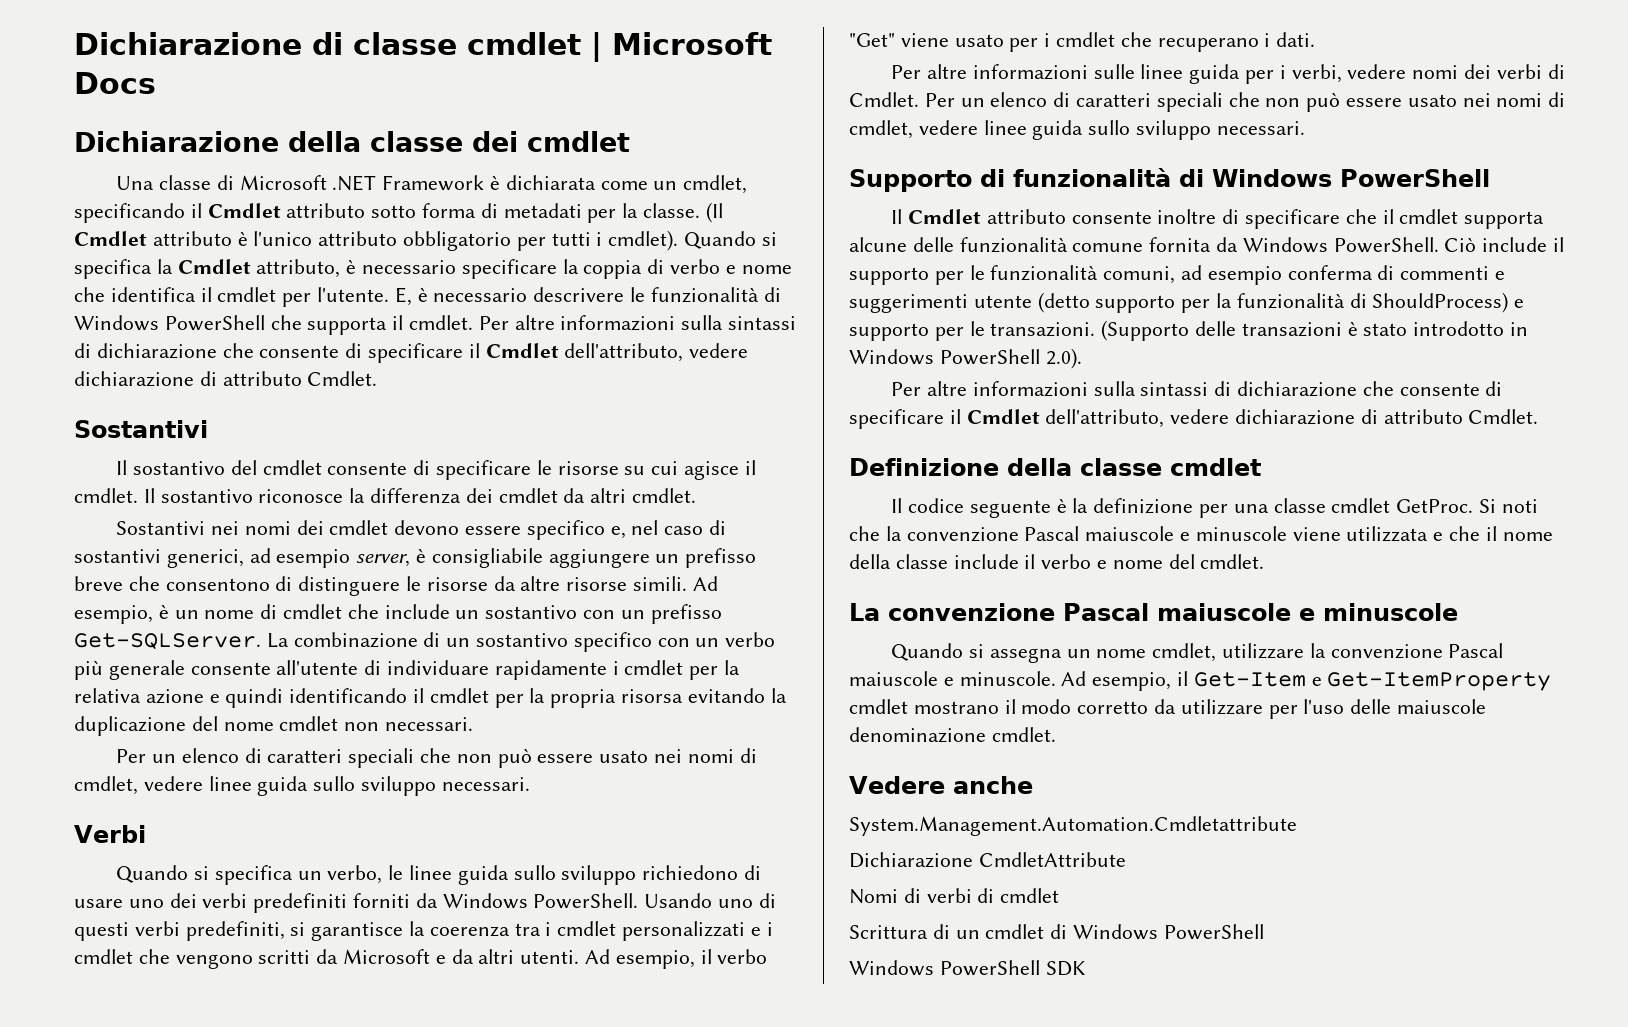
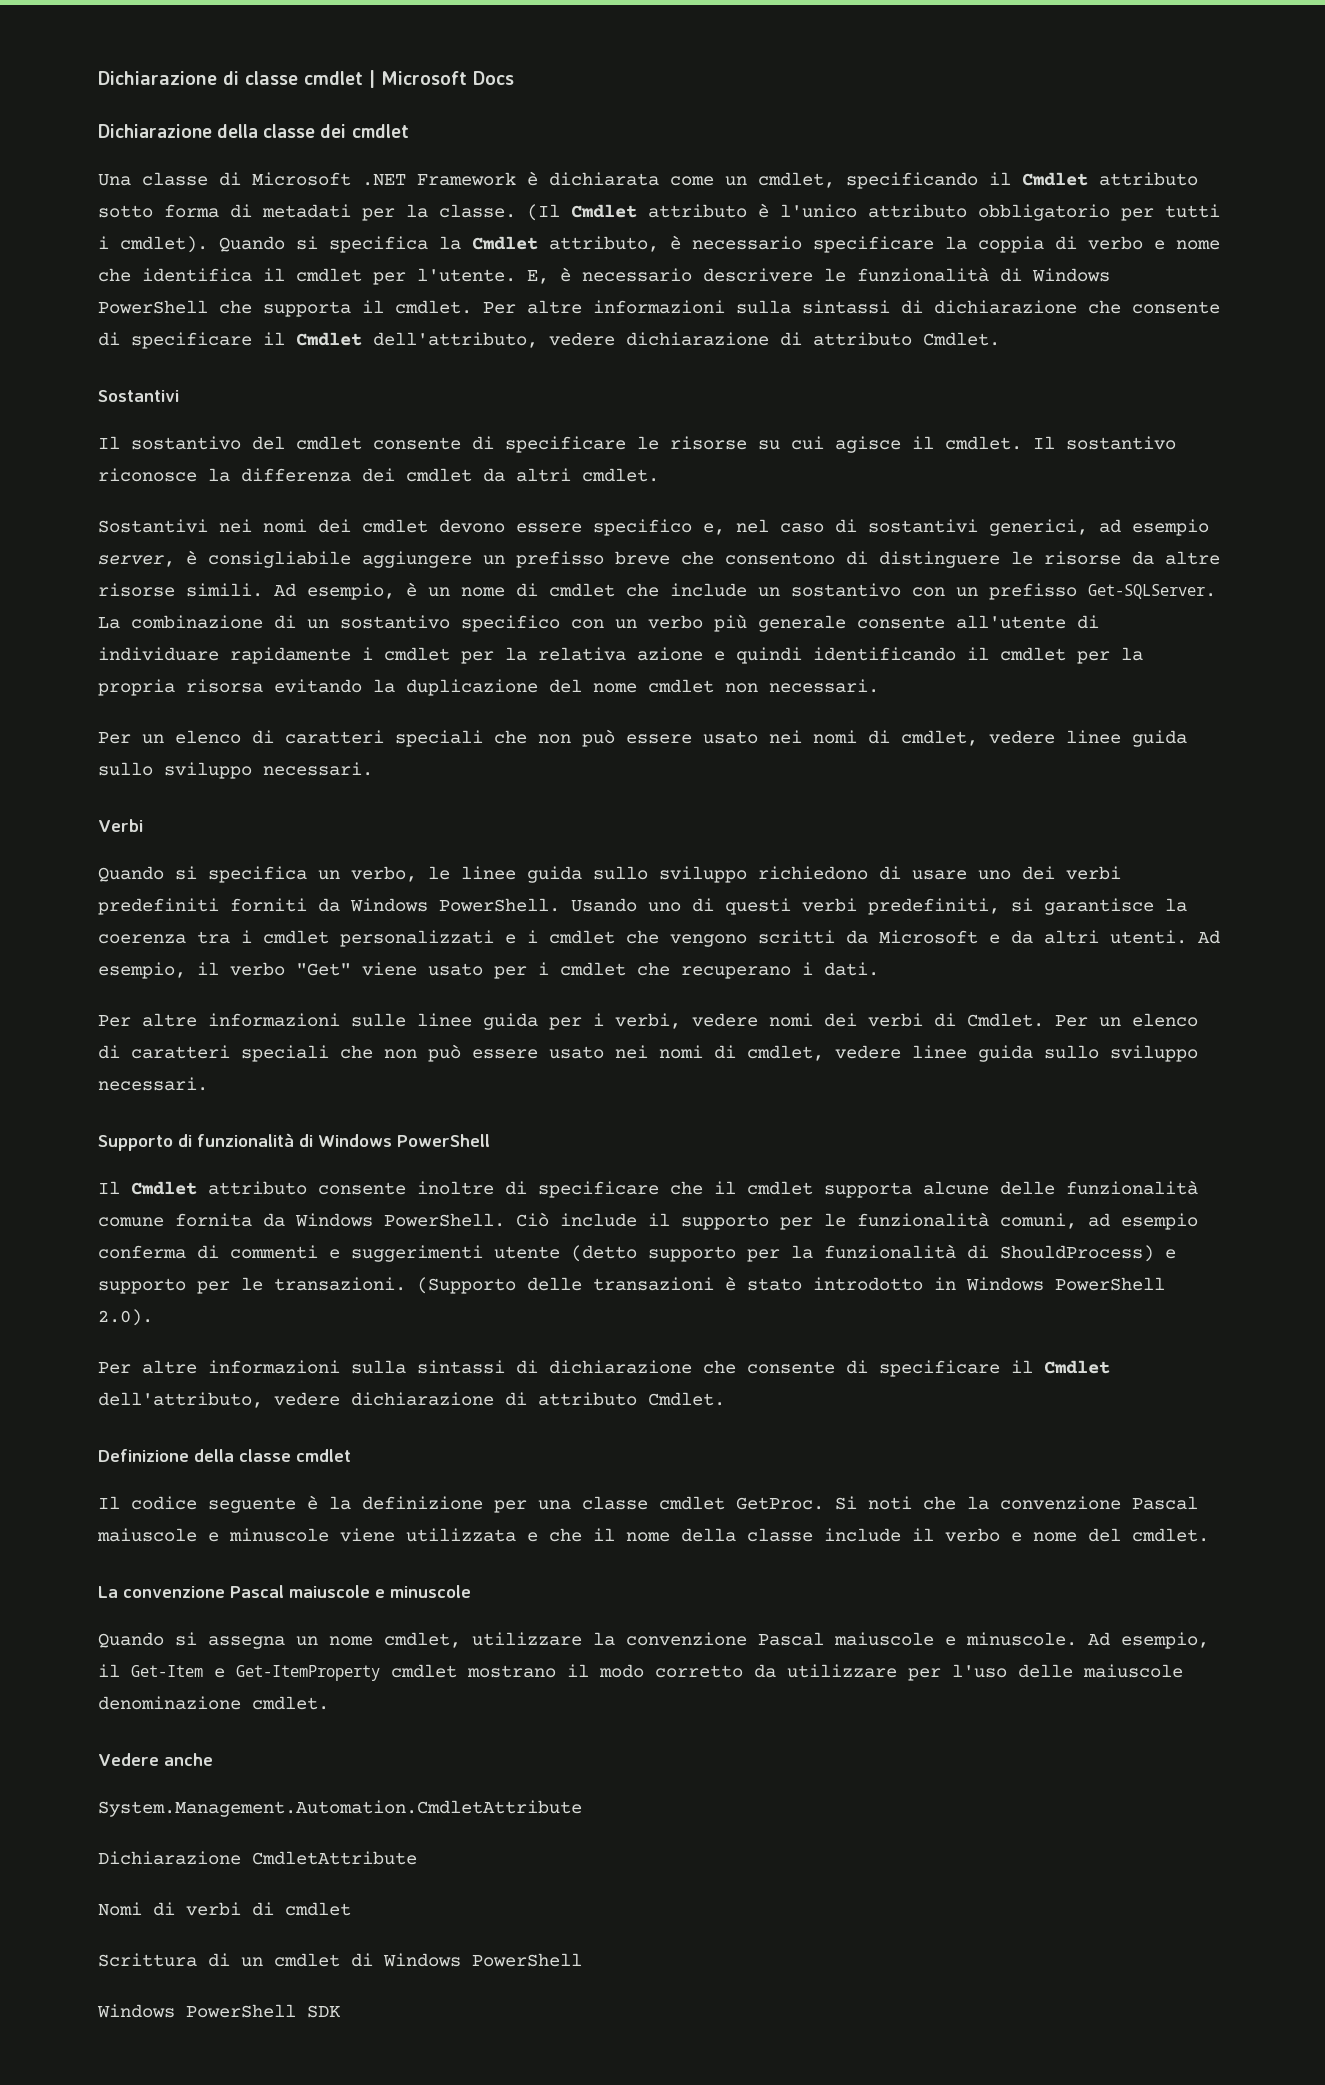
[849,816,1297,836] System.Management.Automation.Cmdletattribute -> [98,1800,582,1817] System.Management.Automation.CmdletAttribute

